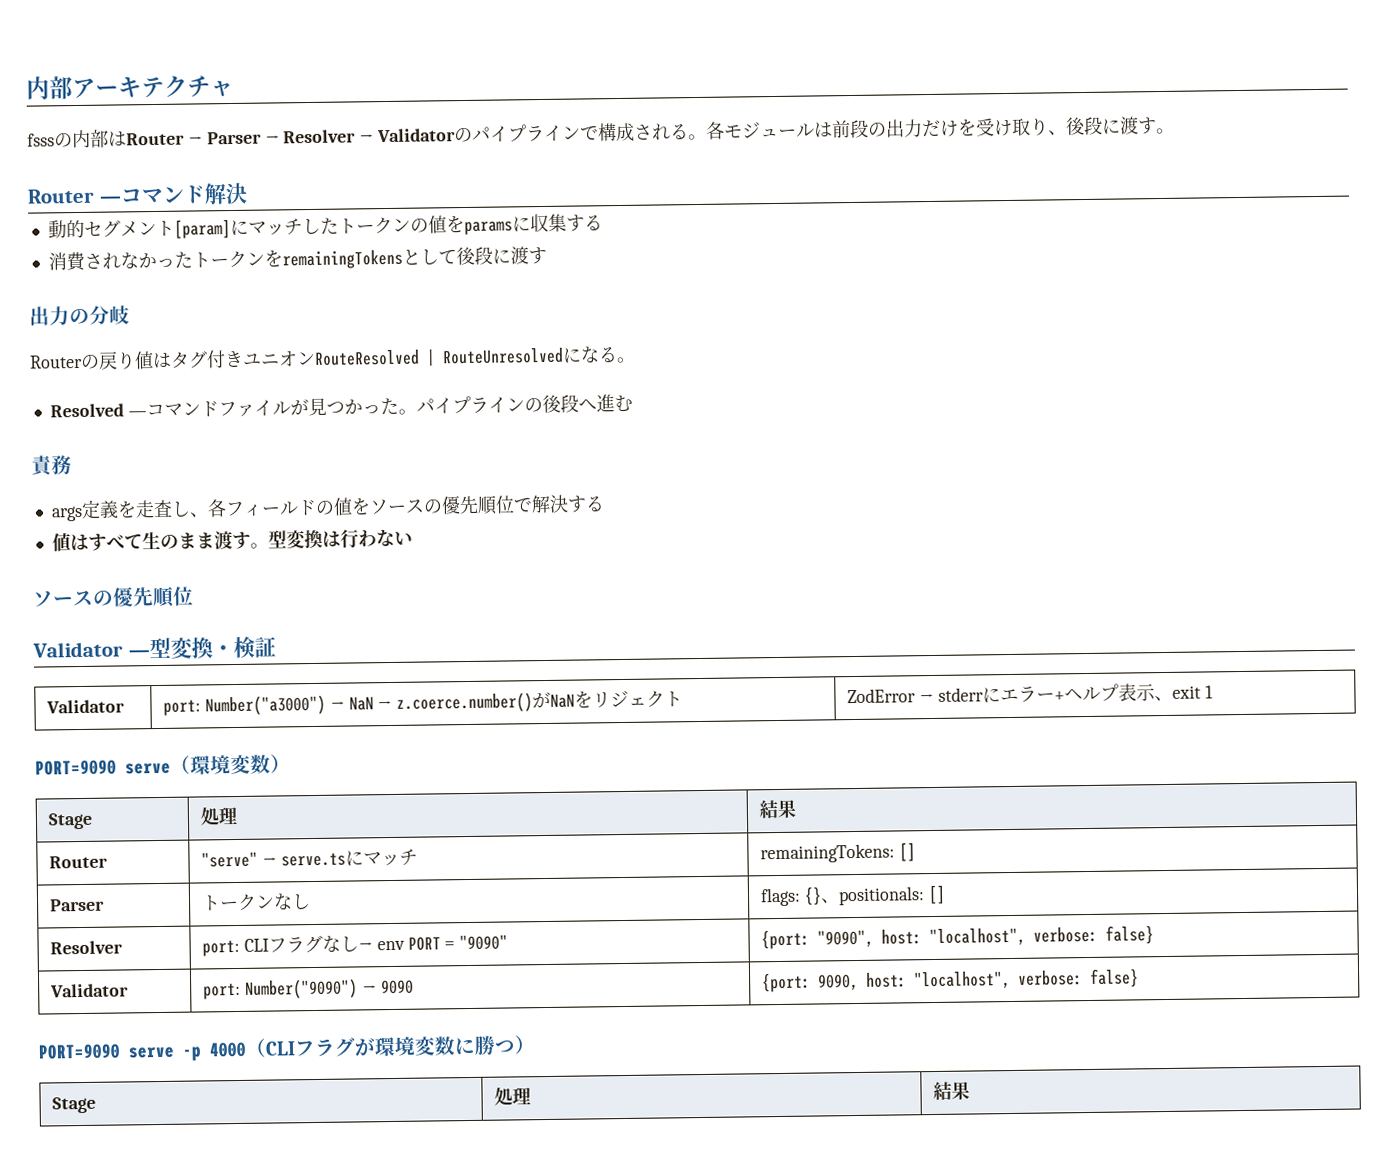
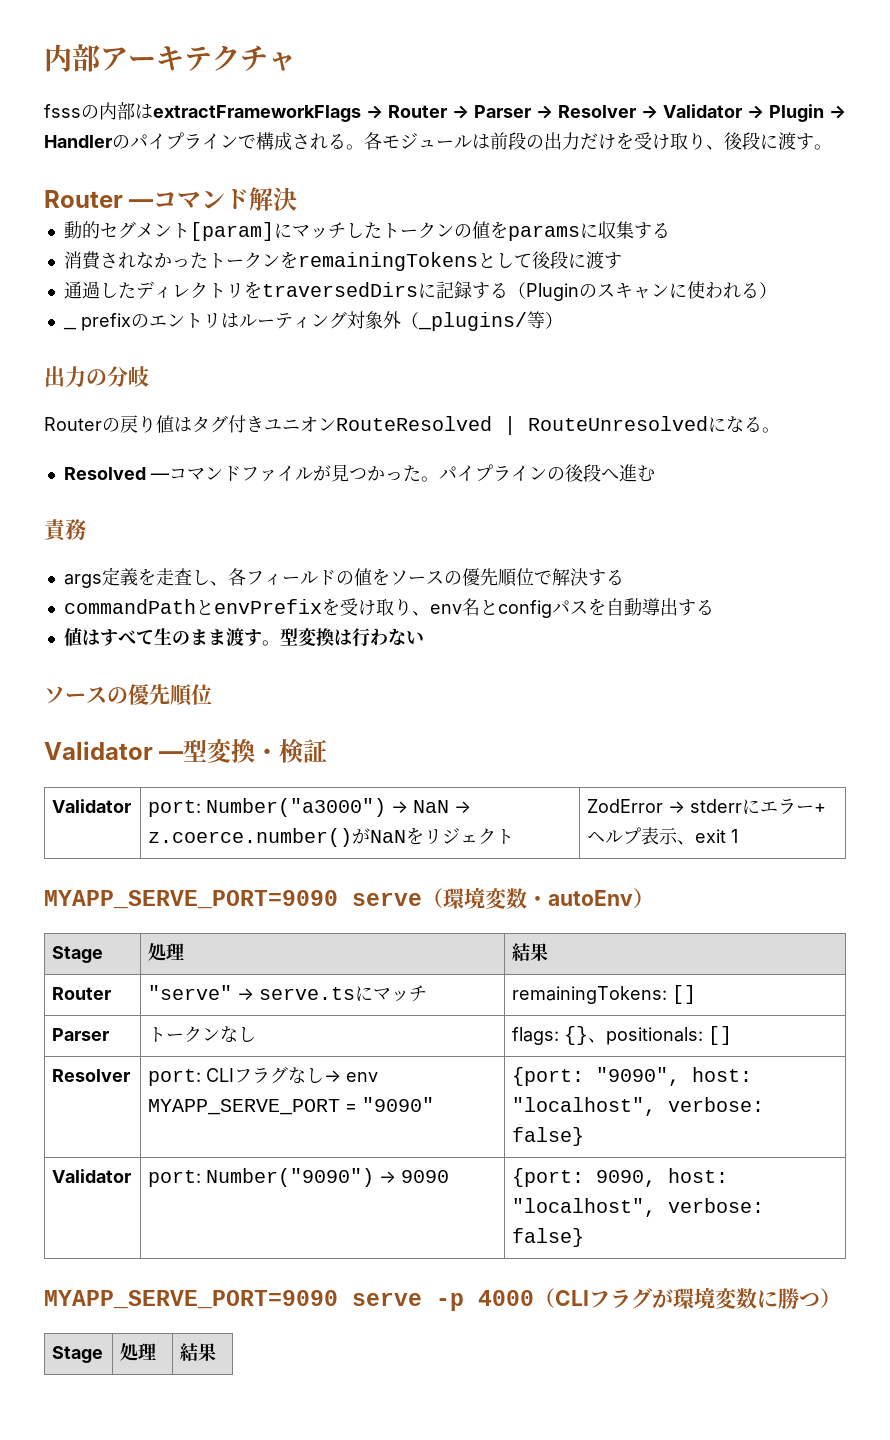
(127, 139) none -> [153,105,383,122] extractFrameworkFlags →
(457, 135) none -> [747,104,846,122] [44,135,112,148] → Plugin → Handler
(547, 255) none -> [63,281,777,301] [62,311,563,331] // 通過したディレクトリをtraversedDirsに記録する（Pluginのスキャンに使われる） // _ prefixのエントリはルーティング対象外（_plugins/等）
(605, 504) none -> [63,598,714,618] // commandPathとenvPrefixを受け取り、env名とconfigパスを自動導出する
[35,759,117,776] PORT=9090 -> [44,890,338,909] MYAPP_SERVE_PORT=9090
(271, 764) none -> [527,890,633,906] ・autoEnv
[407,936,441,951] PORT -> [148,1099,341,1115] MYAPP_SERVE_PORT
[38,1043,121,1060] PORT=9090 -> [44,1290,338,1309] MYAPP_SERVE_PORT=9090

